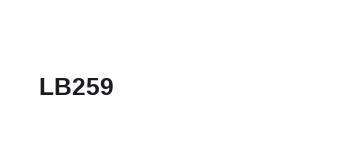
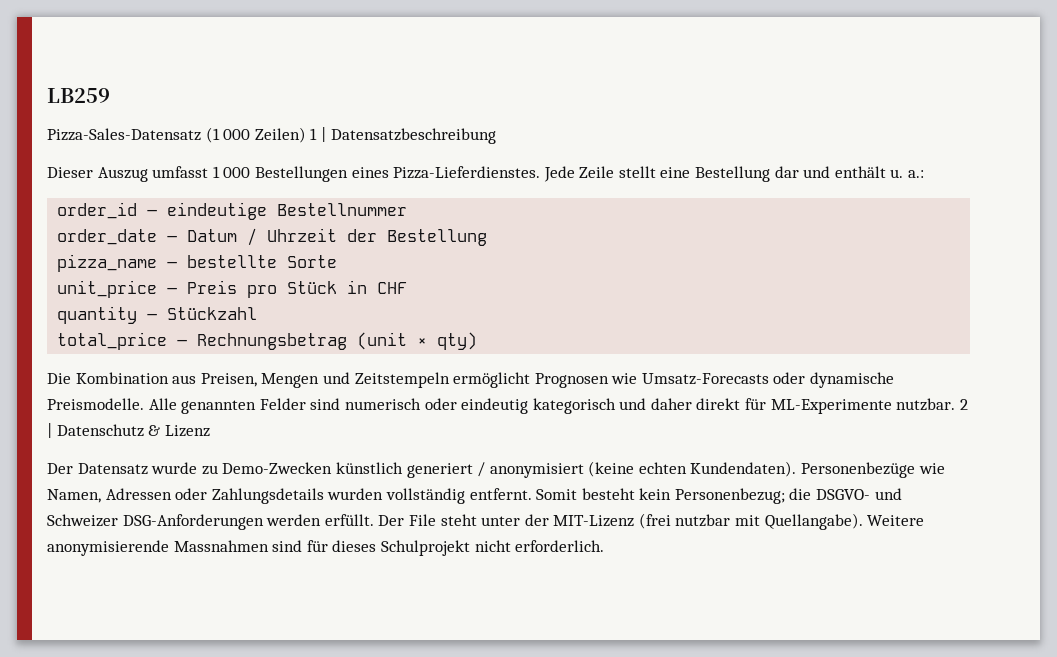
(114, 86) none -> [47,127,496,144] [47,166,925,182] [57,202,408,220] [57,228,488,246] [57,254,338,272] [57,280,408,298] [57,306,258,324] [57,332,478,350] [47,372,895,388] [47,398,968,414] [47,423,210,438] [47,461,945,478] [47,488,902,504] [47,513,925,530] [47,540,605,556] // Pizza-Sales-Datensatz (1 000 Zeilen) 1 | Datensatzbeschreibung // Dieser Auszug umfasst 1 000 Bestellungen eines Pizza-Lieferdienstes. Jede Zeile stellt eine Bestellung dar und enthält u. a.: // order_id – eindeutige Bestellnummer // order_date – Datum / Uhrzeit der Bestellung // pizza_name – bestellte Sorte // unit_price – Preis pro Stück in CHF // quantity – Stückzahl // total_price – Rechnungsbetrag (unit × qty) // Die Kombination aus Preisen, Mengen und Zeitstempeln ermöglicht Prognosen wie Umsatz-Forecasts oder dynamische Preismodelle. Alle genannten Felder sind numerisch oder eindeutig kategorisch und daher direkt für ML-Experimente nutzbar. 2 | Datenschutz & Lizenz // Der Datensatz wurde zu Demo-Zwecken künstlich generiert / anonymisiert (keine echten Kundendaten). Personenbezüge wie Namen, Adressen oder Zahlungsdetails wurden vollständig entfernt. Somit besteht kein Personenbezug; die DSGVO- und Schweizer DSG-Anforderungen werden erfüllt. Der File steht unter der MIT-Lizenz (frei nutzbar mit Quellangabe). Weitere anonymisierende Massnahmen sind für dieses Schulprojekt nicht erforderlich.

